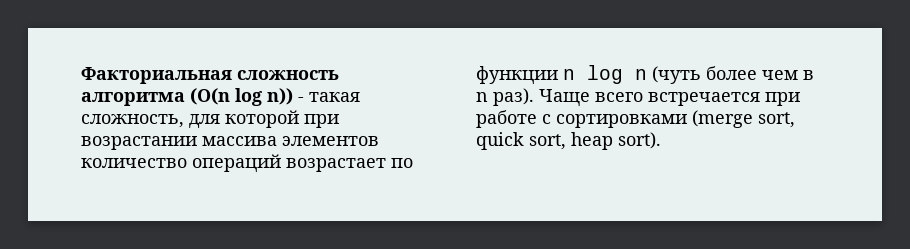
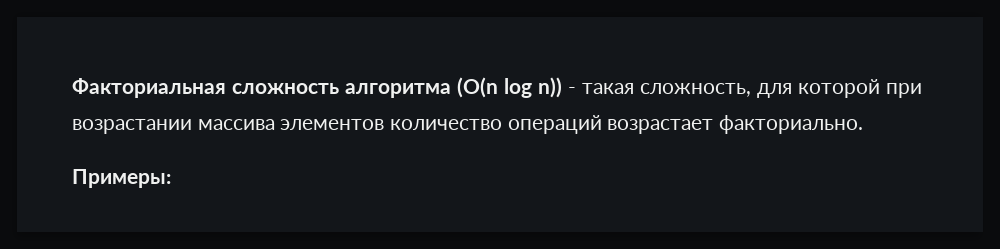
[391,158,413,168] [476,65,814,85] [476,88,800,107] [476,110,795,128] [476,132,661,150] по функции n log n (чуть более чем в n раз). Чаще всего встречается при работе с сортировками (merge sort, quick sort, heap sort). -> [719,115,864,134] [72,169,171,188] факториально. // Примеры:

